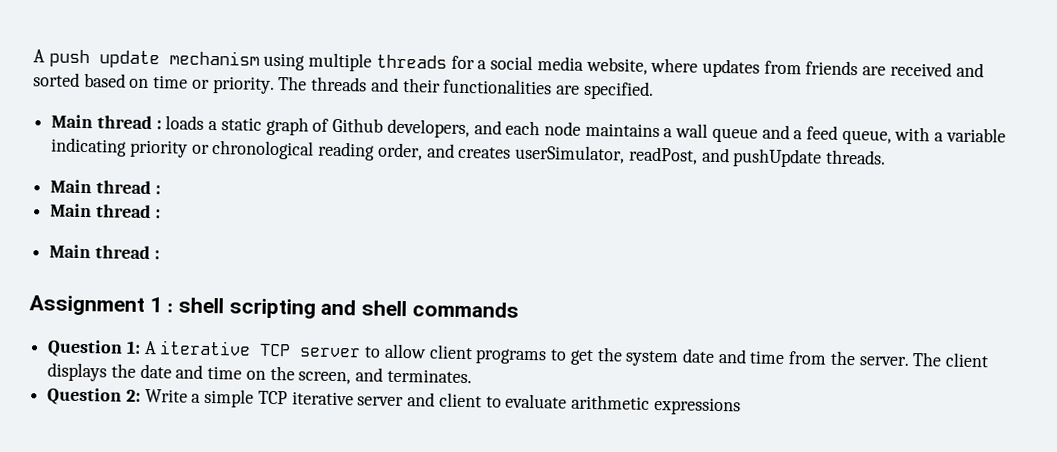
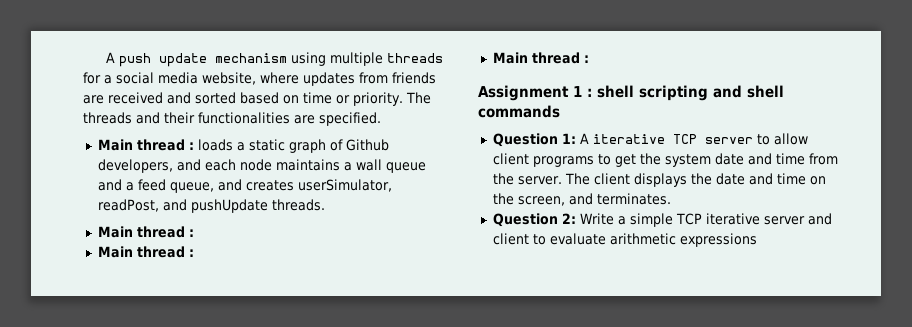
[894,126,1006,143] [51,137,423,161] with a variable indicating priority or chronological reading order, -> (214, 187) none

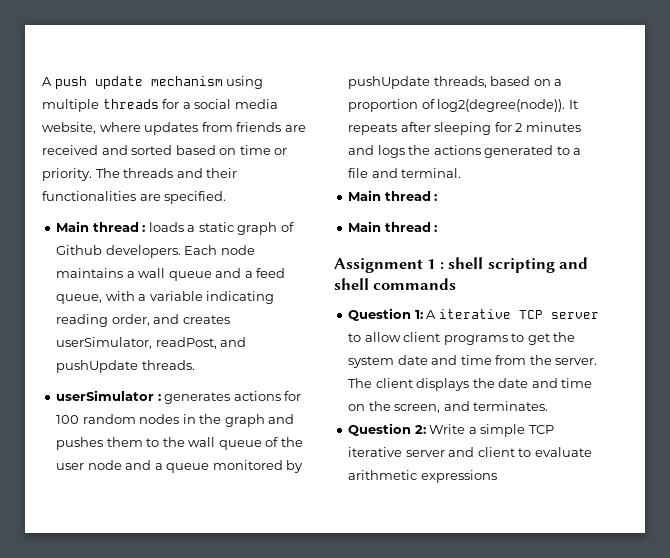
[97,159,236,173] developers, and each -> [105,245,218,258] developers. Each
(214, 187) none -> [105,291,275,304] [56,314,150,327] with a variable indicating reading order,
[97,226,194,238] Main thread : -> [56,390,302,404] [56,414,295,427] [56,437,303,450] [56,460,304,473] [348,76,563,89] [348,99,578,112] [348,122,581,135] [348,145,582,158] [348,168,462,178] userSimulator : generates actions for 100 random nodes in the graph and pushes them to the wall queue of the user node and a queue monitored by pushUpdate threads, based on a proportion of log2(degree(node)). It repeats after sleeping for 2 minutes and logs the actions generated to a file and terminal.

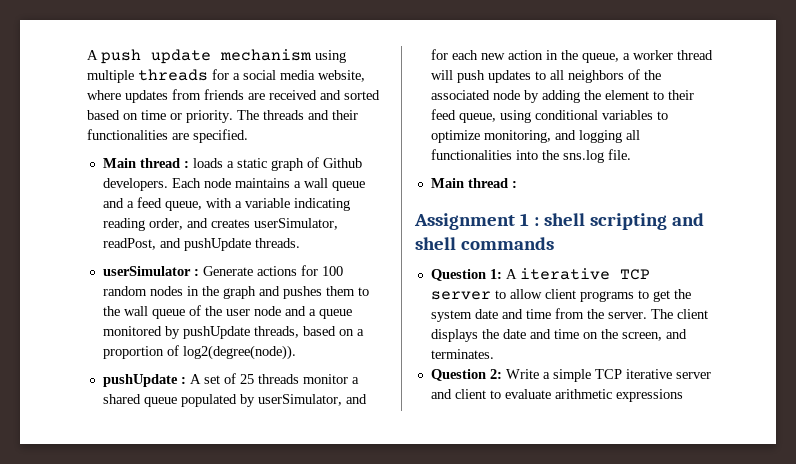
[164,392,231,404] generates -> [202,266,253,276] Generate
[568,100,578,109] [348,122,581,135] [348,145,582,158] [348,168,462,178] [348,190,438,201] It repeats after sleeping for 2 minutes and logs the actions generated to a file and terminal. // Main thread : -> [102,373,359,387] [102,394,367,407] [430,49,713,63] [430,69,661,83] [430,90,694,103] [430,109,668,123] [430,130,640,143] [430,149,631,163] // pushUpdate : A set of 25 threads monitor a shared queue populated by userSimulator, and for each new action in the queue, a worker thread will push updates to all neighbors of the associated node by adding the element to their feed queue, using conditional variables to optimize monitoring, and logging all functionalities into the sns.log file.

